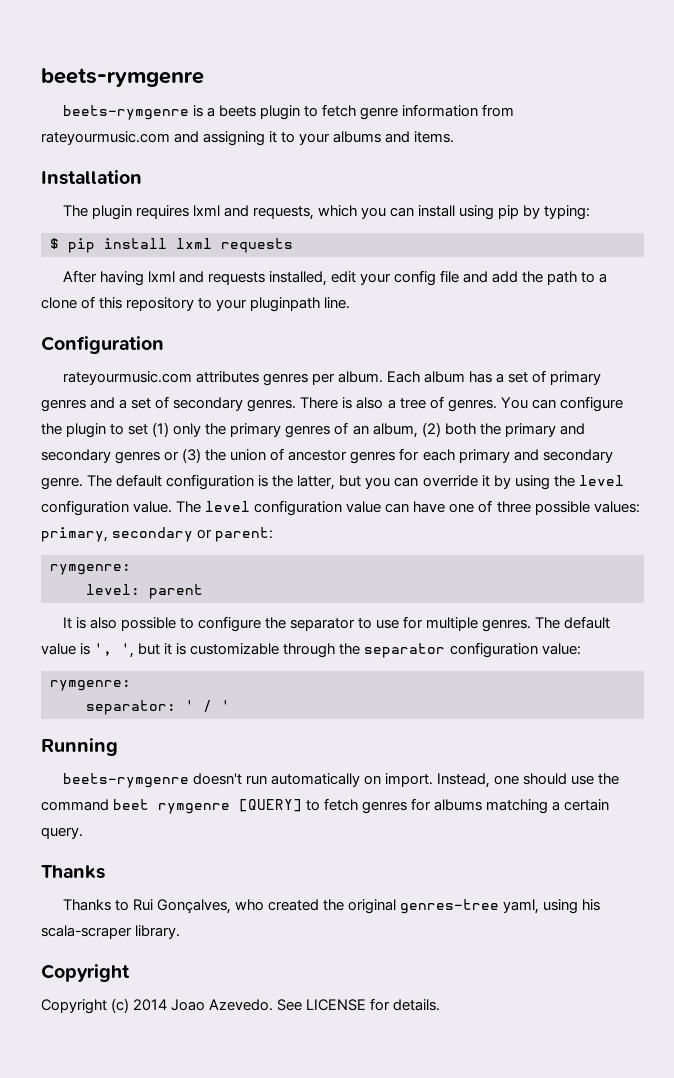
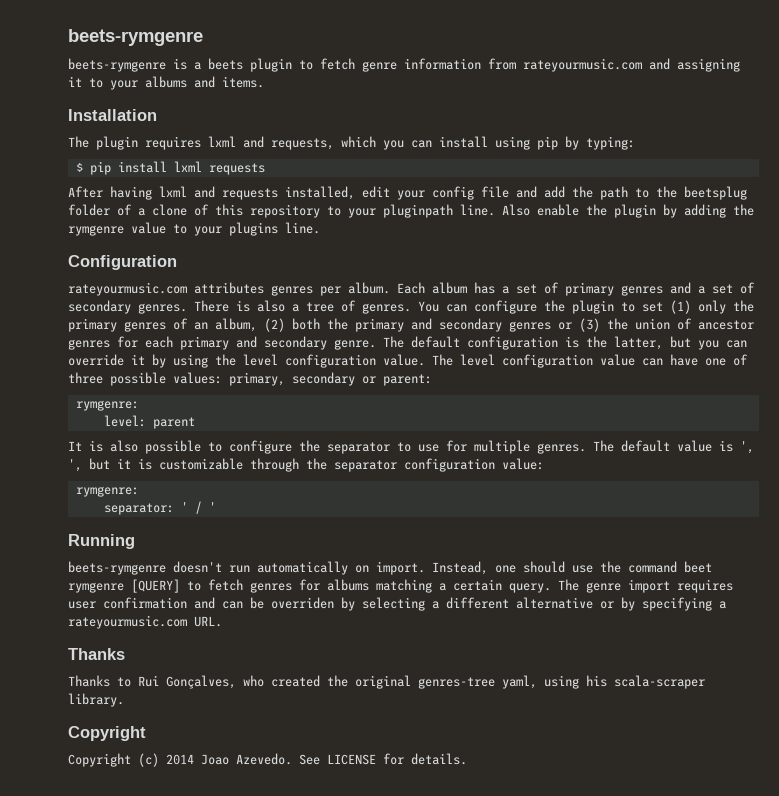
(596, 277) none -> [656,186,747,200] [68,204,132,216] the beetsplug folder of
(351, 303) none -> [502,204,754,218] [68,222,320,236] Also enable the plugin by adding the rymgenre value to your plugins line.
(83, 833) none -> [558,579,733,593] [68,597,726,611] [68,615,222,629] The genre import requires user confirmation and can be overriden by selecting a different alternative or by specifying a rateyourmusic.com URL.

